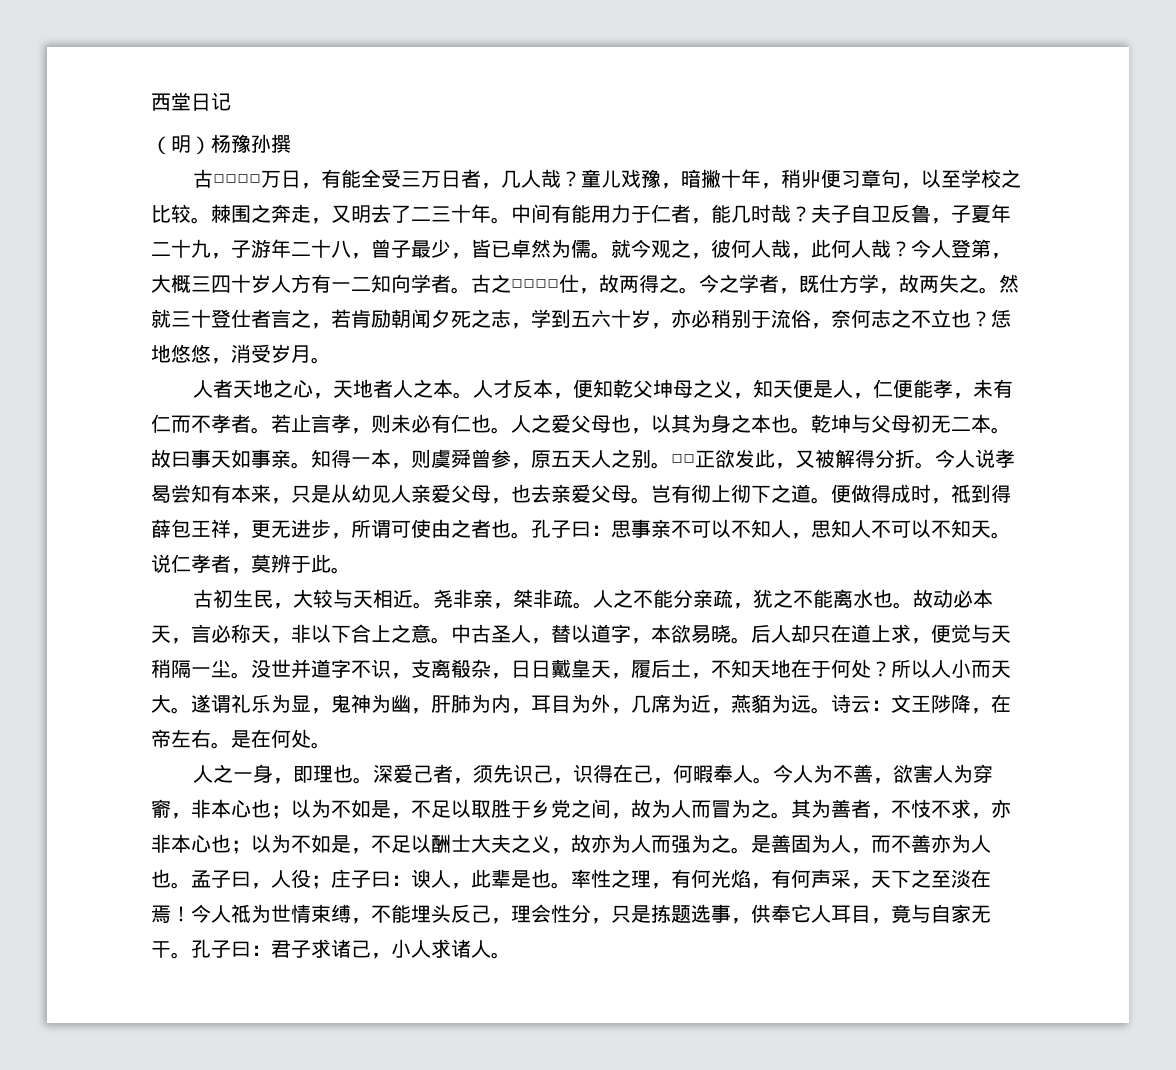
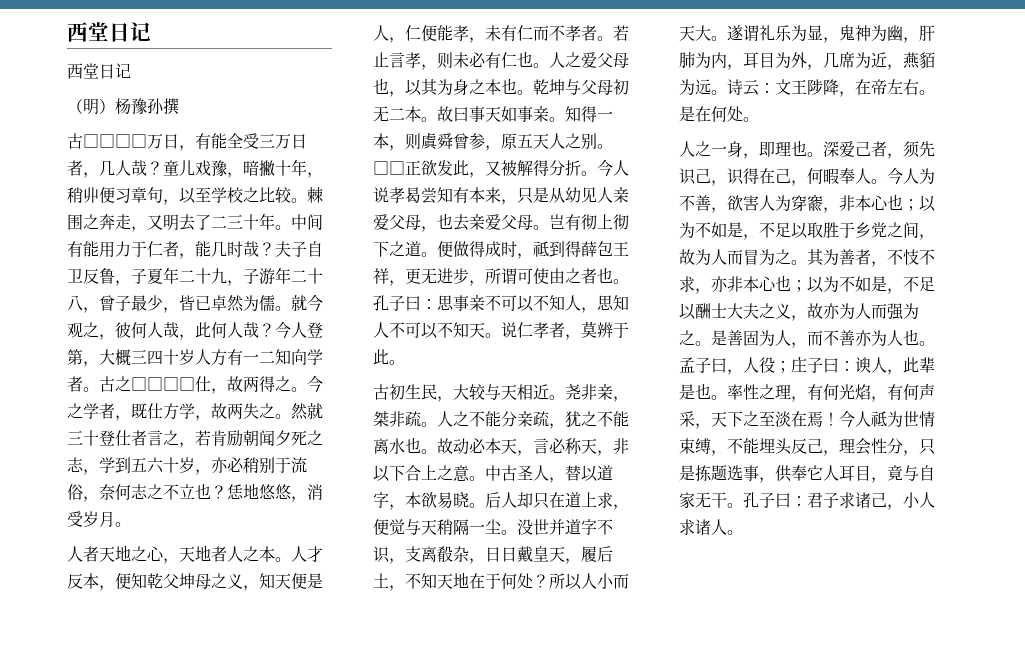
[151,92,231,111] 西堂日记 -> [67,22,151,42] [67,63,131,79] 西堂日记 // 西堂日记

